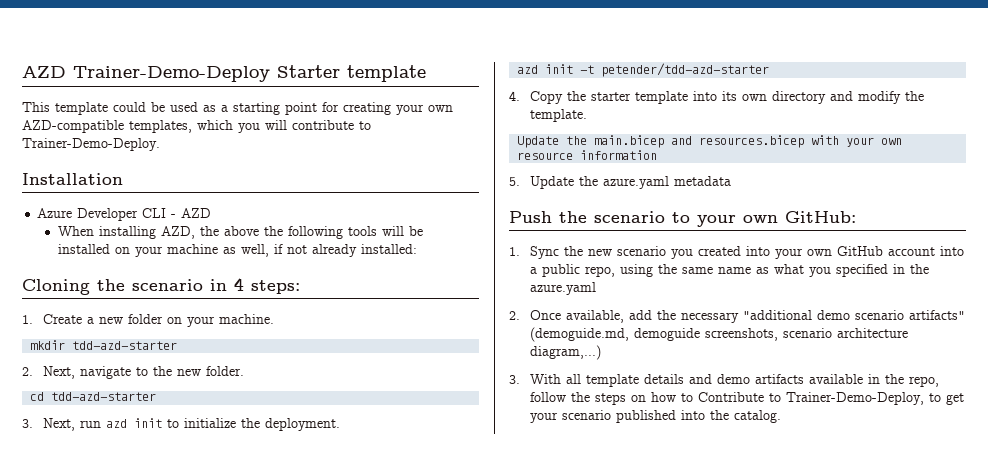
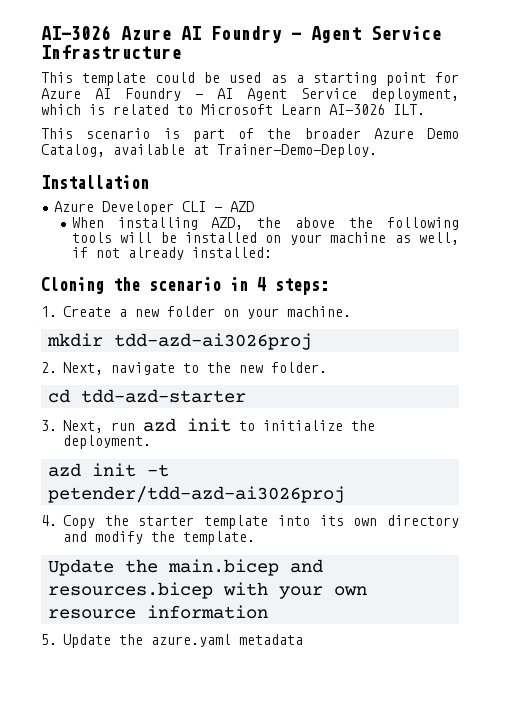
[22,65,426,82] AZD Trainer-Demo-Deploy Starter template -> [41,25,441,43] [41,45,181,59] AI-3026 Azure AI Foundry - Agent Service Infrastructure
[343,102,453,115] [22,120,371,133] creating your own AZD-compatible templates, which you will contribute to -> [41,88,459,102] [41,104,425,115] [41,128,459,142] [41,144,209,157] Azure AI Foundry - AI Agent Service deployment, which is related to Microsoft Learn AI-3026 ILT. // This scenario is part of the broader Azure Demo Catalog, available at
[72,341,178,350] tdd-azd-starter -> [114,333,313,350] tdd-azd-ai3026proj
[601,63,770,77] petender/tdd-azd-starter -> [48,486,346,503] petender/tdd-azd-ai3026proj
[509,211,856,227] [509,246,964,259] [529,264,929,277] [529,282,596,295] [509,310,965,323] [529,327,908,342] [529,345,601,360] [509,374,939,387] [529,392,964,405] [529,410,781,423] // Push the scenario to your own GitHub: // 1. Sync the new scenario you created into your own GitHub account into a public repo, using the same name as what you specified in the azure.yaml // 2. Once available, add the necessary "additional demo scenario artifacts" (demoguide.md, demoguide screenshots, scenario architecture diagram,...) // 3. With all template details and demo artifacts available in the repo, follow the steps on how to Contribute to Trainer-Demo-Deploy, to get your scenario published into the catalog. -> (303, 639) none

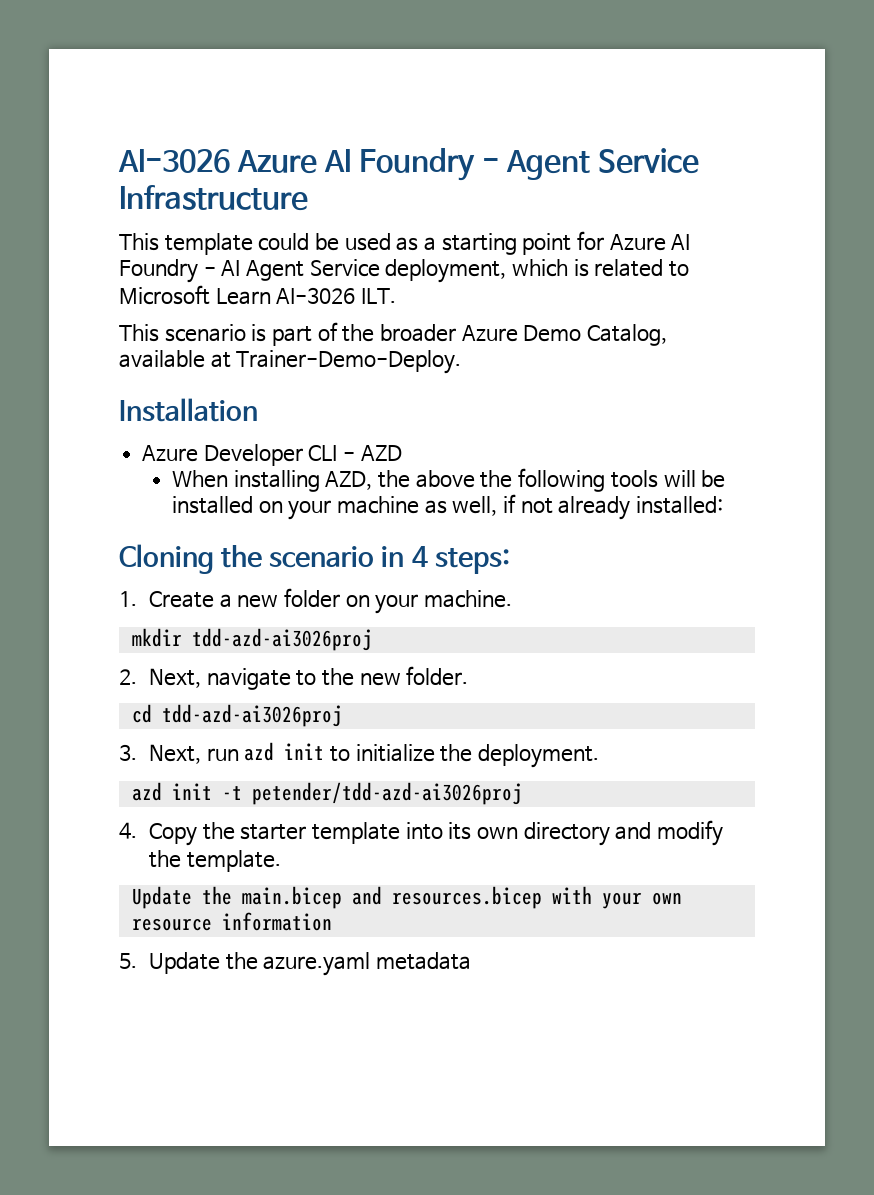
[81,389,247,403] tdd-azd-starter -> [161,704,342,727] tdd-azd-ai3026proj

